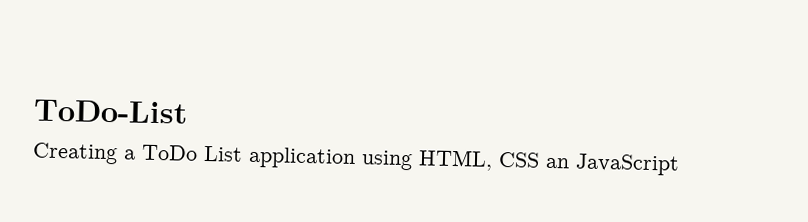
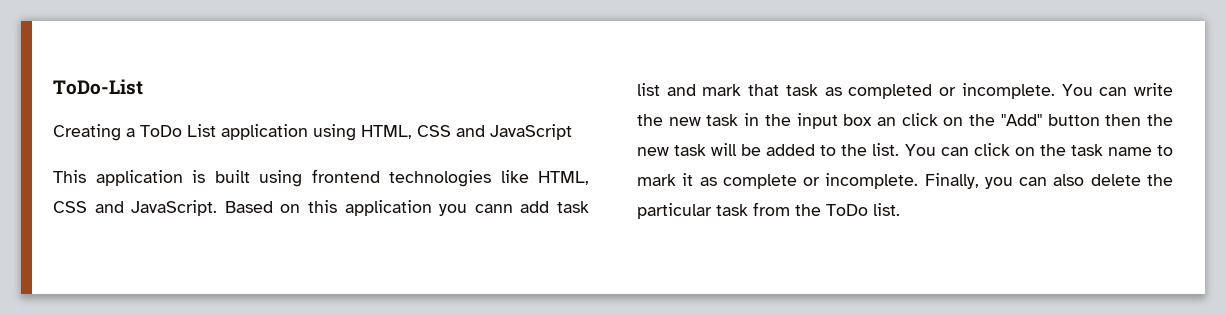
[545,153,680,176] an JavaScript -> [456,124,572,140] [53,169,589,187] [53,200,590,216] [637,83,1173,99] [637,113,1173,129] [637,143,1173,156] [637,173,1173,189] [637,202,900,219] and JavaScript // This application is built using frontend technologies like HTML, CSS and JavaScript. Based on this application you cann add task list and mark that task as completed or incomplete. You can write the new task in the input box an click on the "Add" button then the new task will be added to the list. You can click on the task name to mark it as complete or incomplete. Finally, you can also delete the particular task from the ToDo list.

